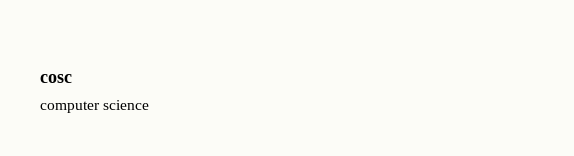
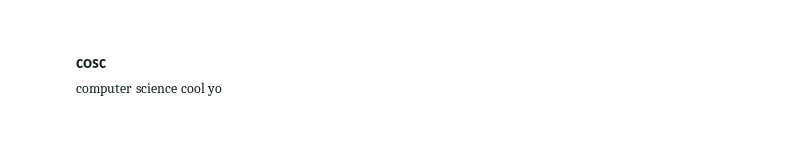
(150, 105) none -> [180,82,223,96] cool yo

